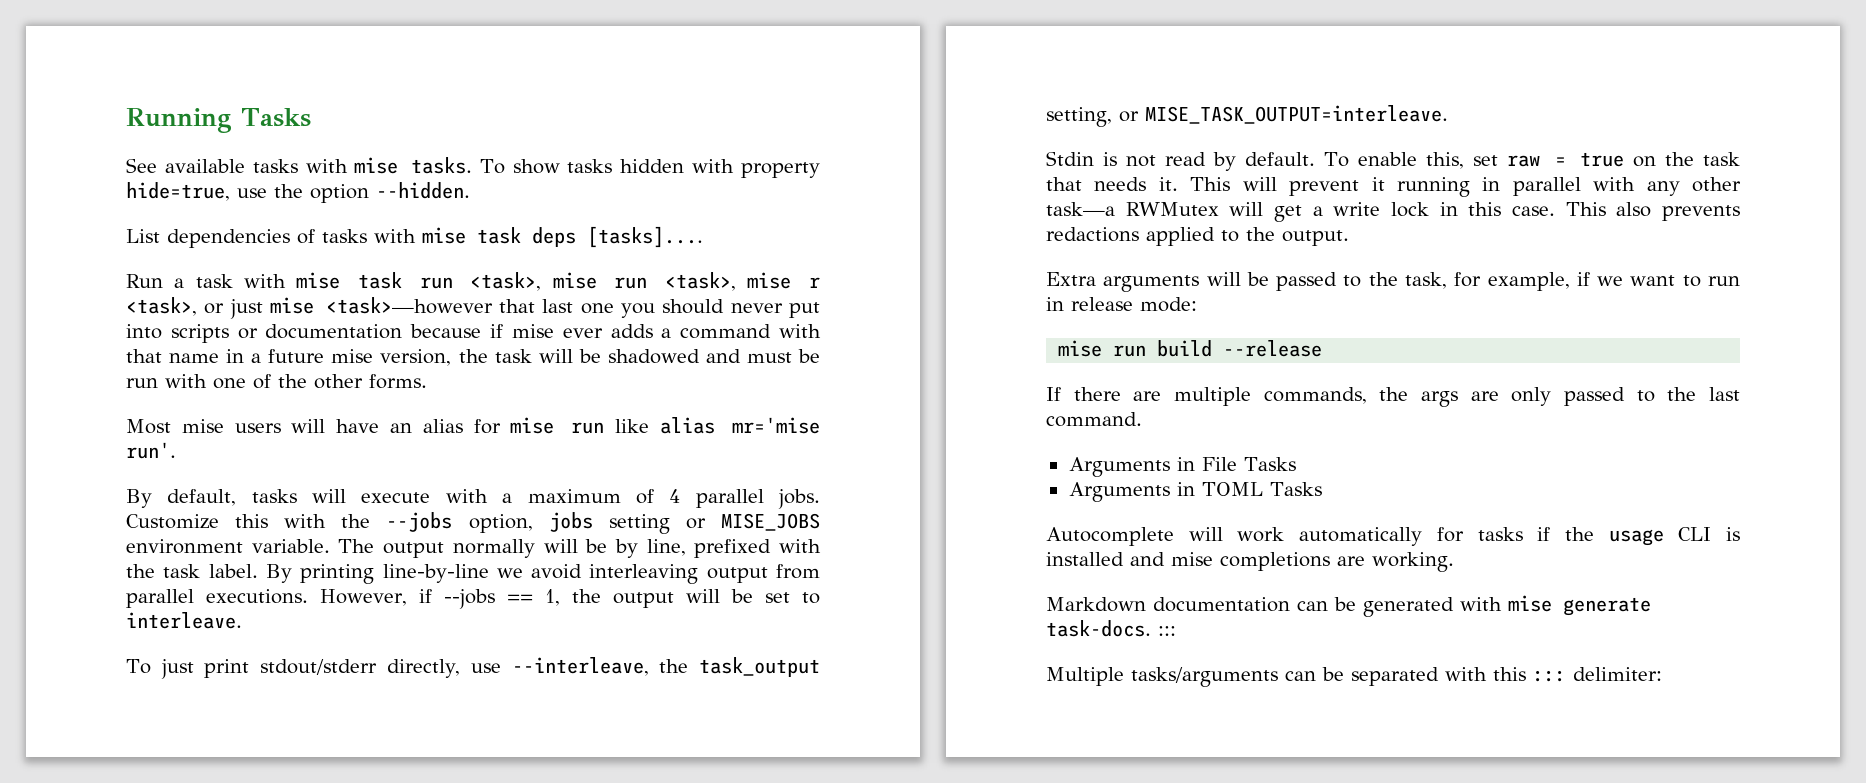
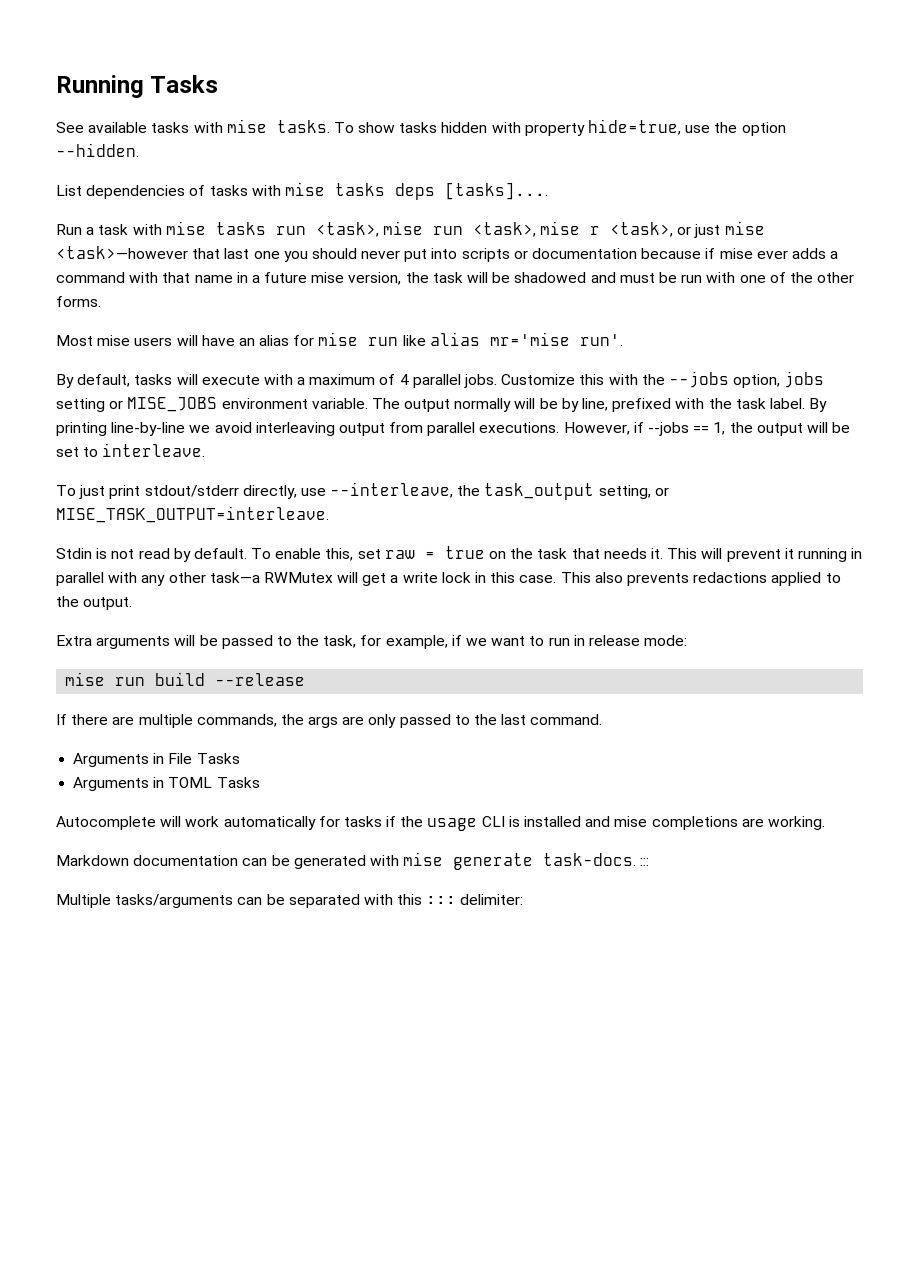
[477,227,521,244] task -> [334,183,385,196] tasks
[357,272,402,289] task -> [215,222,266,235] tasks

